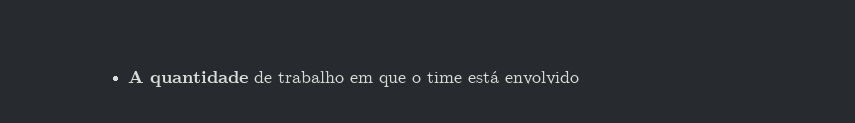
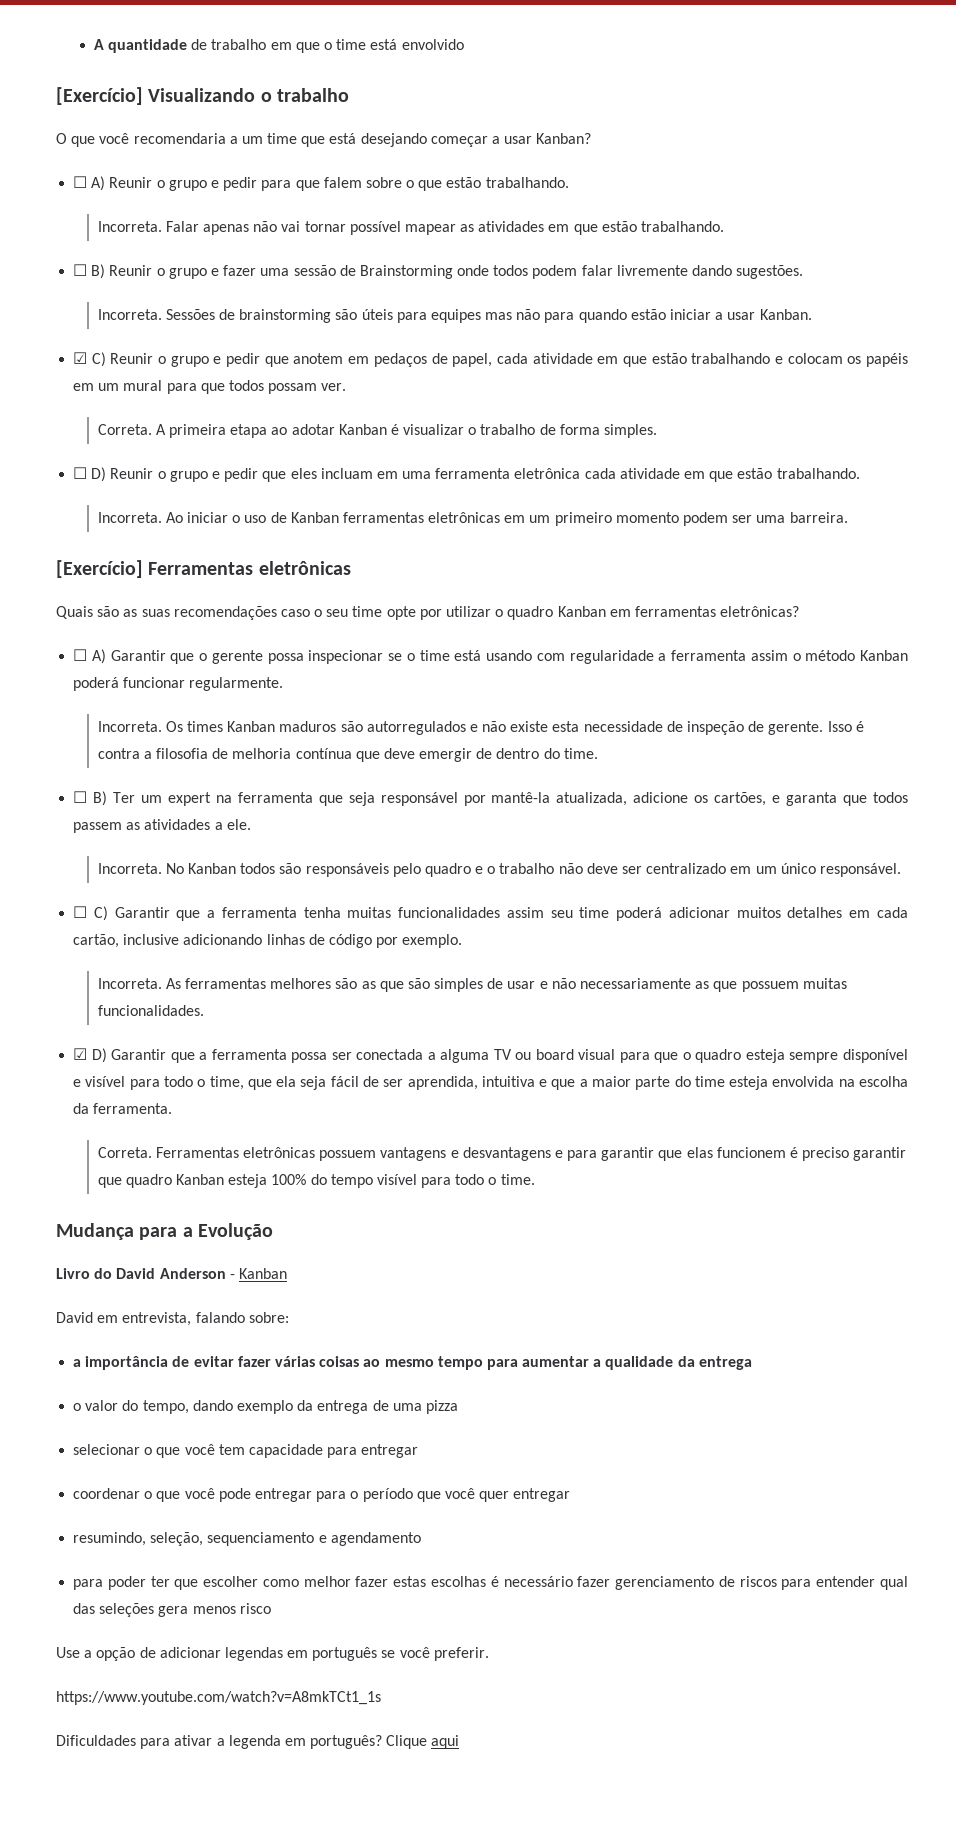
(580, 78) none -> [56,87,349,105] [56,133,592,147] [73,176,569,191] [97,221,724,235] [73,264,804,279] [97,309,812,323] [73,352,908,367] [73,380,347,394] [97,424,657,438] [73,467,860,482] [97,512,848,526] [56,560,351,578] [56,606,800,620] [73,649,908,664] [73,677,284,691] [97,721,864,735] [97,748,598,762] [73,791,909,806] [73,819,251,833] [97,863,901,877] [73,906,908,921] [73,934,463,948] [97,978,847,992] [97,1005,204,1016] [73,1048,909,1063] [73,1076,908,1090] [73,1103,173,1114] [97,1147,907,1161] [97,1174,535,1188] [56,1223,273,1240] [56,1268,287,1279] [56,1312,289,1326] [73,1356,752,1370] [73,1400,458,1414] [73,1444,419,1458] [73,1488,571,1502] [73,1532,421,1546] [73,1576,908,1590] [73,1603,271,1617] [56,1647,489,1661] [56,1691,381,1705] [56,1735,460,1749] // [Exercício] Visualizando o trabalho // O que você recomendaria a um time que está desejando começar a usar Kanban? // ☐ A) Reunir o grupo e pedir para que falem sobre o que estão trabalhando. // Incorreta. Falar apenas não vai tornar possível mapear as atividades em que estão trabalhando. // ☐ B) Reunir o grupo e fazer uma sessão de Brainstorming onde todos podem falar livremente dando sugestões. // Incorreta. Sessões de brainstorming são úteis para equipes mas não para quando estão iniciar a usar Kanban. // ☑ C) Reunir o grupo e pedir que anotem em pedaços de papel, cada atividade em que estão trabalhando e colocam os papéis em um mural para que todos possam ver. // Correta. A primeira etapa ao adotar Kanban é visualizar o trabalho de forma simples. // ☐ D) Reunir o grupo e pedir que eles incluam em uma ferramenta eletrônica cada atividade em que estão trabalhando. // Incorreta. Ao iniciar o uso de Kanban ferramentas eletrônicas em um primeiro momento podem ser uma barreira. // [Exercício] Ferramentas eletrônicas // Quais são as suas recomendações caso o seu time opte por utilizar o quadro Kanban em ferramentas eletrônicas? // ☐ A) Garantir que o gerente possa inspecionar se o time está usando com regularidade a ferramenta assim o método Kanban poderá funcionar regularmente. // Incorreta. Os times Kanban maduros são autorregulados e não existe esta necessidade de inspeção de gerente. Isso é contra a filosofia de melhoria contínua que deve emergir de dentro do time. // ☐ B) Ter um expert na ferramenta que seja responsável por mantê-la atualizada, adicione os cartões, e garanta que todos passem as atividades a ele. // Incorreta. No Kanban todos são responsáveis pelo quadro e o trabalho não deve ser centralizado em um único responsável. // ☐ C) Garantir que a ferramenta tenha muitas funcionalidades assim seu time poderá adicionar muitos detalhes em cada cartão, inclusive adicionando linhas de código por exemplo. // Incorreta. As ferramentas melhores são as que são simples de usar e não necessariamente as que possuem muitas funcionalidades. // ☑ D) Garantir que a ferramenta possa ser conectada a alguma TV ou board visual para que o quadro esteja sempre disponível e visível para todo o time, que ela seja fácil de ser aprendida, intuitiva e que a maior parte do time esteja envolvida na escolha da ferramenta. // Correta. Ferramentas eletrônicas possuem vantagens e desvantagens e para garantir que elas funcionem é preciso garantir que quadro Kanban esteja 100% do tempo visível para todo o time. // Mudança para a Evolução // Livro do David Anderson - Kanban // David em entrevista, falando sobre: // a importância de evitar fazer várias coisas ao mesmo tempo para aumentar a qualidade da entrega // o valor do tempo, dando exemplo da entrega de uma pizza // selecionar o que você tem capacidade para entregar // coordenar o que você pode entregar para o período que você quer entregar // resumindo, seleção, sequenciamento e agendamento // para poder ter que escolher como melhor fazer estas escolhas é necessário fazer gerenciamento de riscos para entender qual das seleções gera menos risco // Use a opção de adicionar legendas em português se você preferir. // https://www.youtube.com/watch?v=A8mkTCt1_1s // Dificuldades para ativar a legenda em português? Clique aqui

